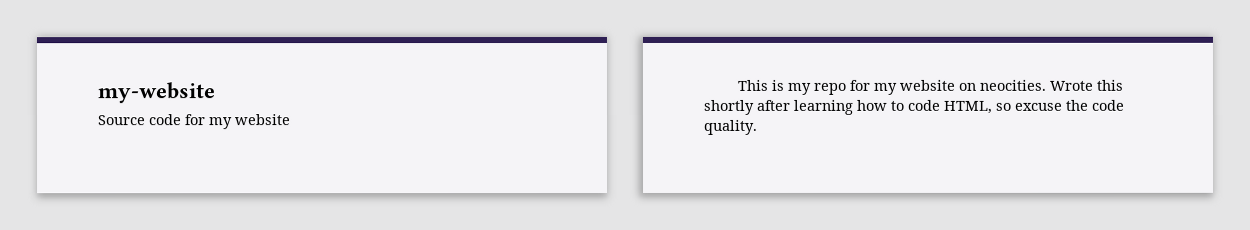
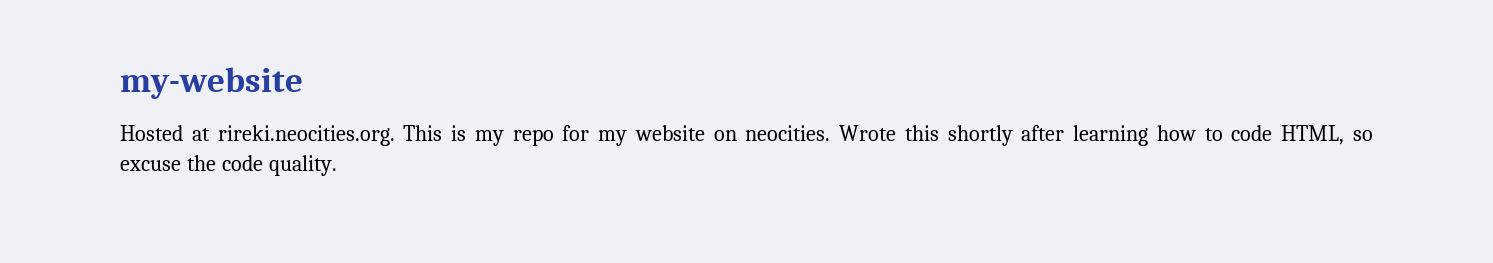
[98,114,291,130] Source code for my website // -> [120,125,395,146] Hosted at rireki.neocities.org.

